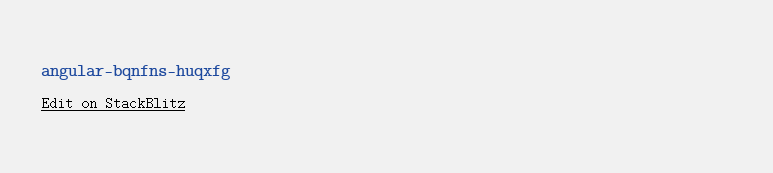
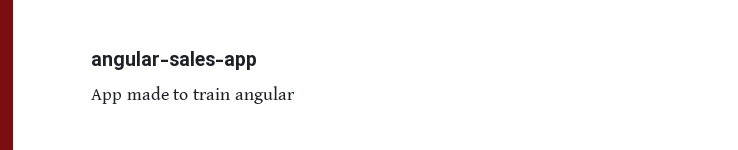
[41,65,231,80] [41,97,185,110] angular-bqnfns-huqxfg // Edit on StackBlitz -> [91,51,257,70] [91,86,295,104] angular-sales-app // App made to train angular

